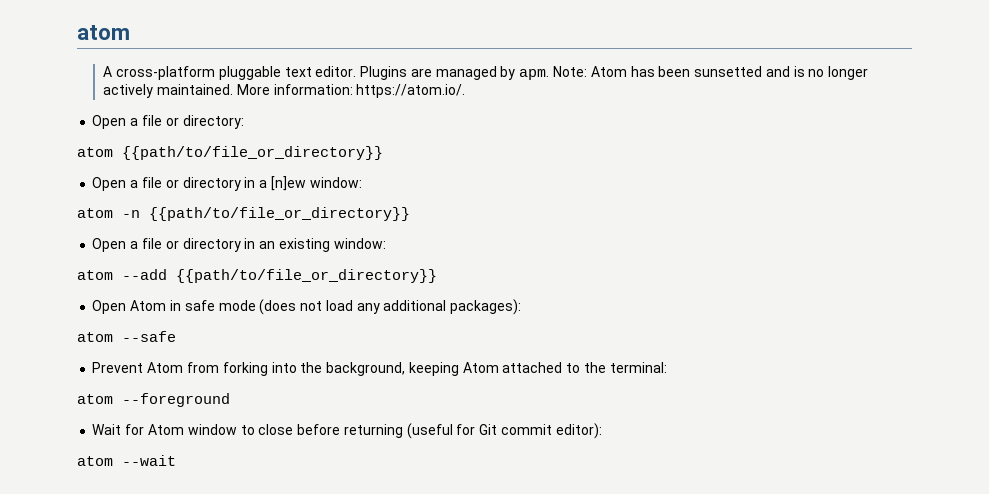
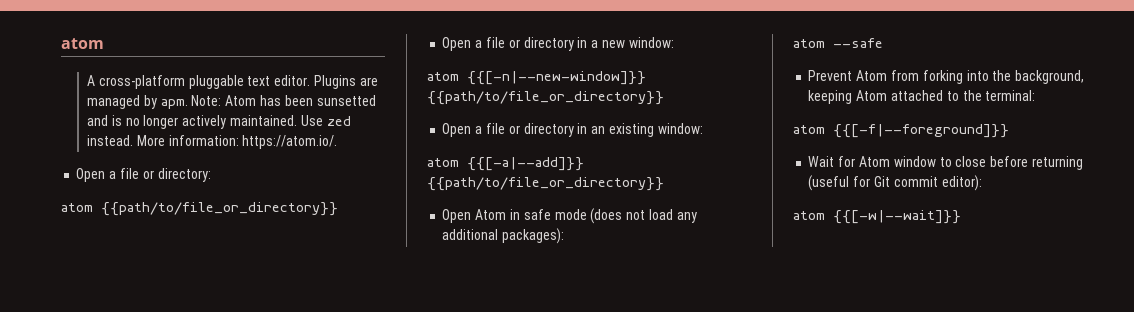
(233, 89) none -> [300,115,351,126] [87,135,134,146] Use zed instead.
[270,176,362,191] [77,208,140,218] [n]ew window: // atom -n -> [601,37,674,48] [427,71,646,85] new window: // atom {{[-n|--new-window]}}
[122,269,167,280] --add -> [467,157,584,171] {{[-a|--add]}}
[122,393,230,407] --foreground -> [833,124,1009,138] {{[-f|--foreground]}}
[122,455,176,466] --wait -> [833,210,961,224] {{[-w|--wait]}}

